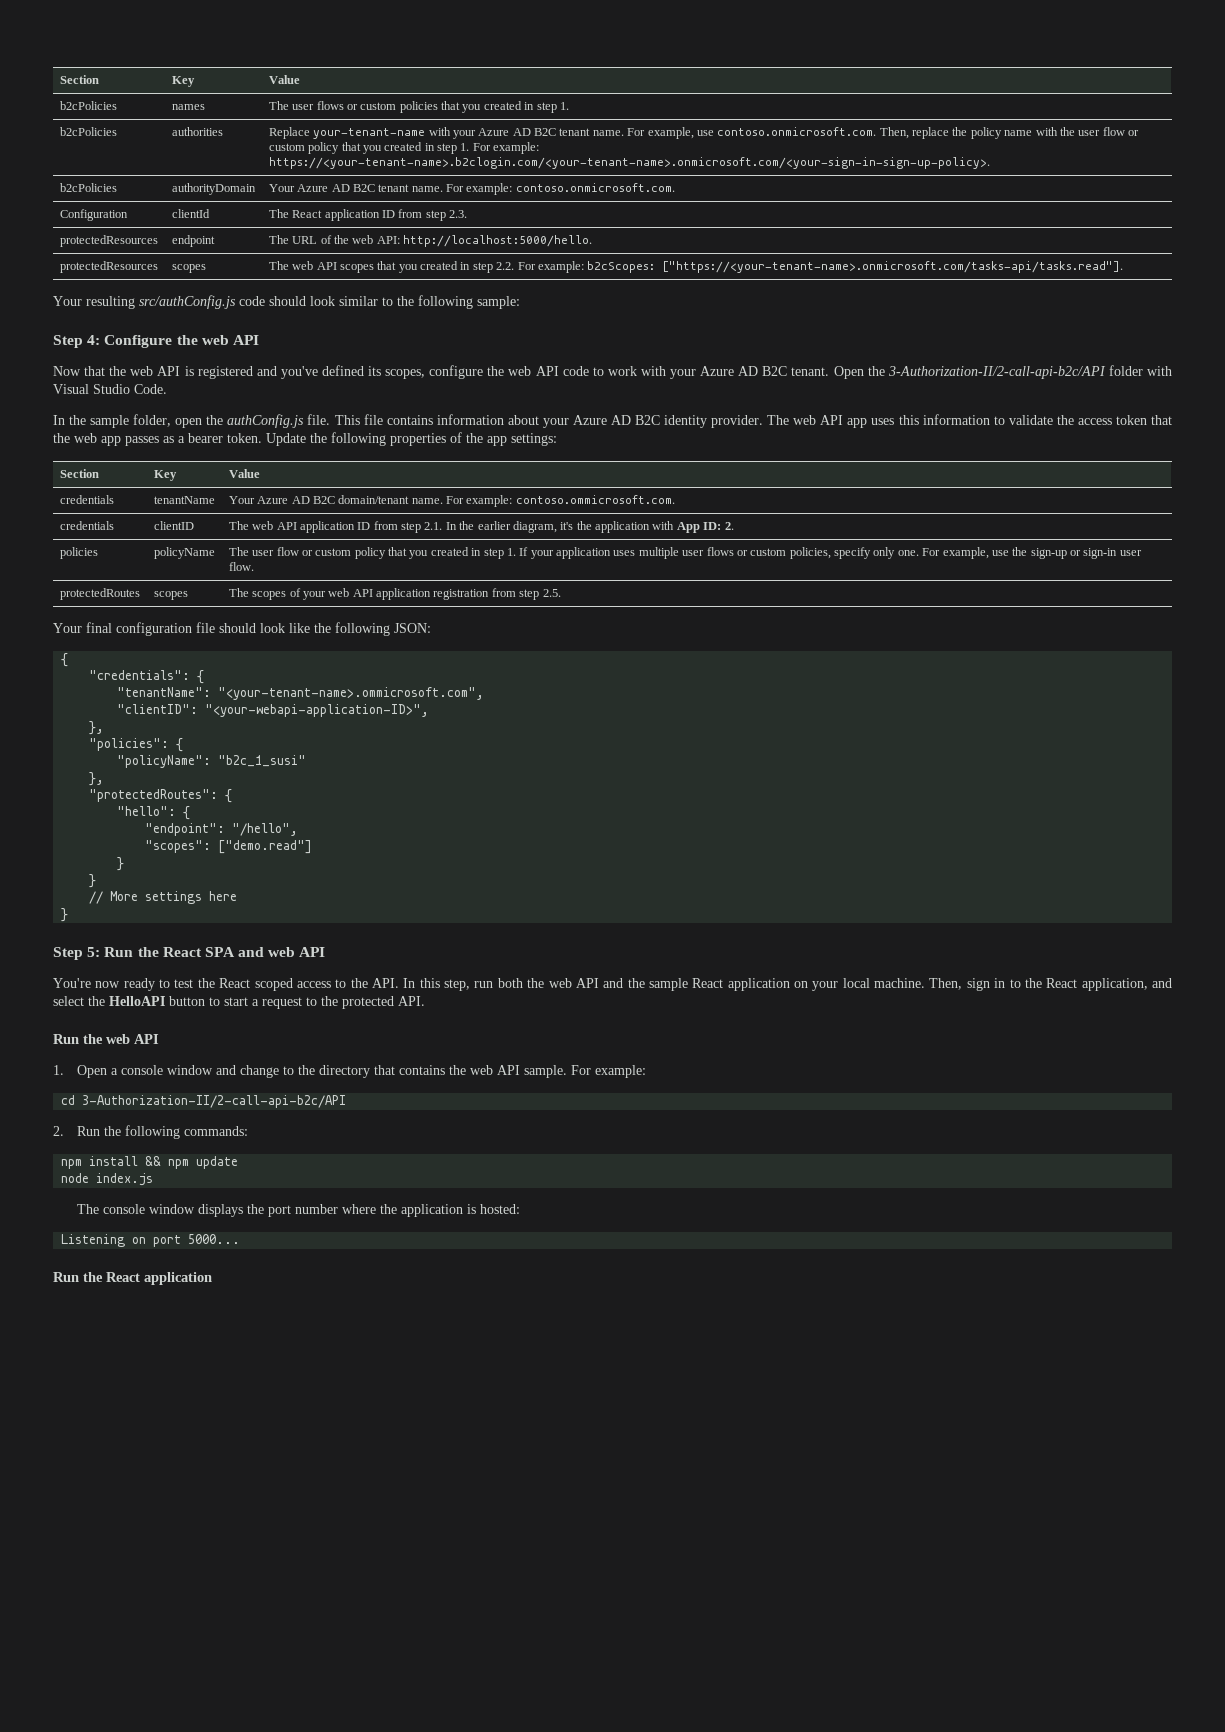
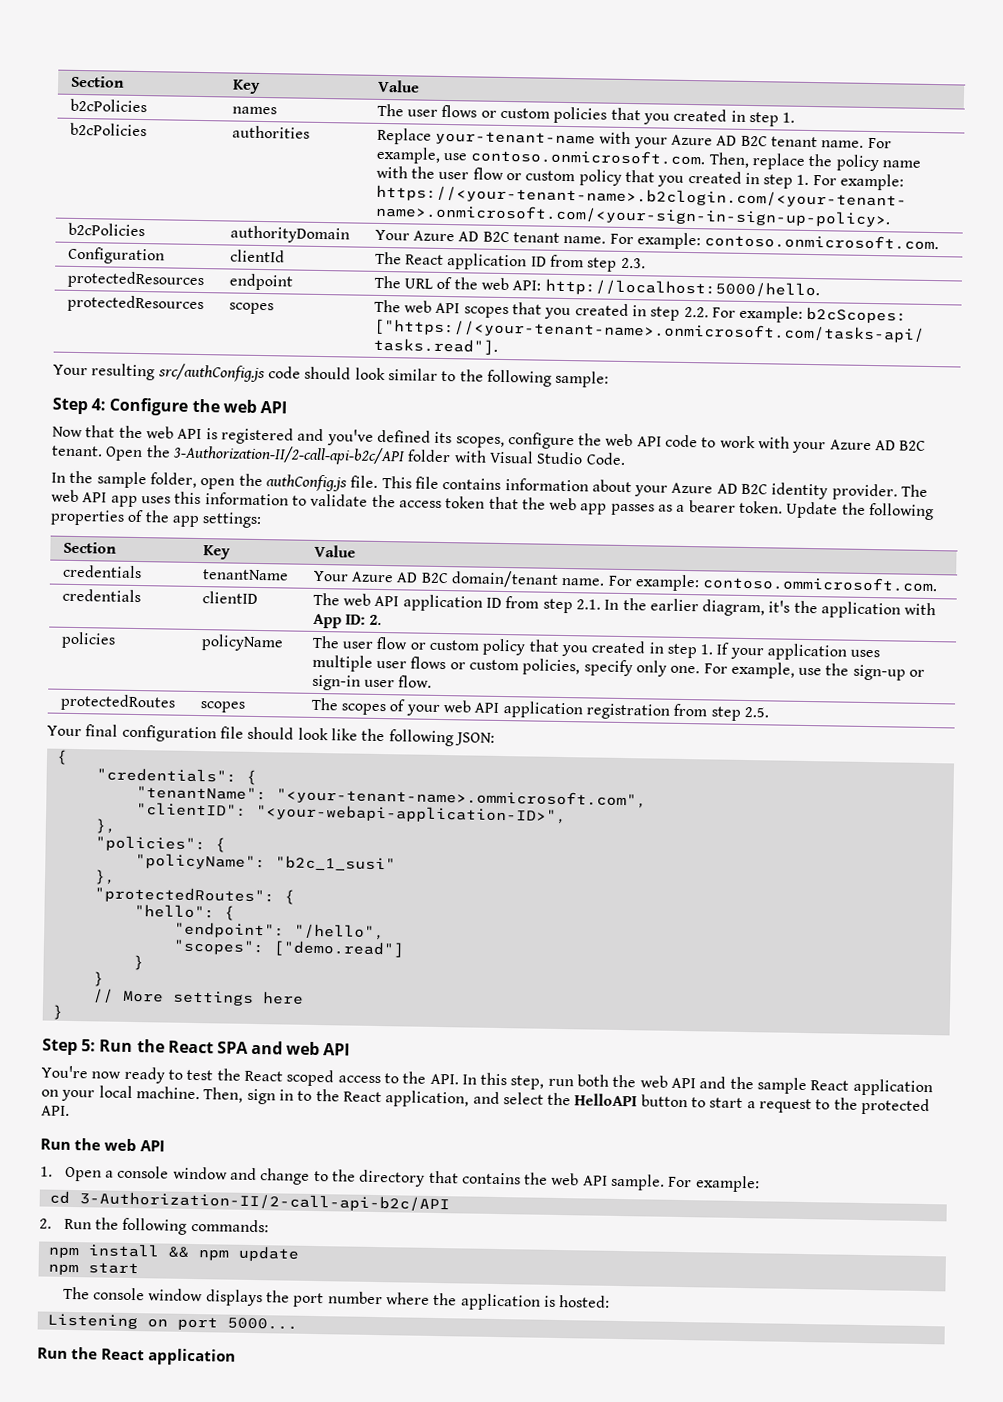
[61,1173,154,1186] node index.js -> [47,1262,139,1276] npm start

